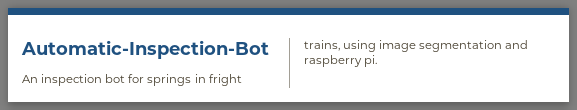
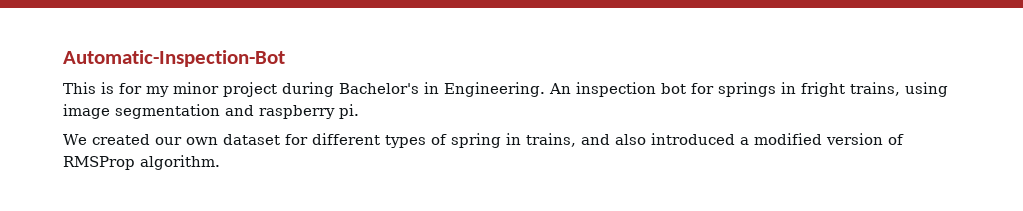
(269, 49) none -> [63,82,545,97] This is for my minor project during Bachelor's in Engineering.
(378, 61) none -> [63,133,904,148] [63,155,220,170] // We created our own dataset for different types of spring in trains, and also introduced a modified version of RMSProp algorithm.

